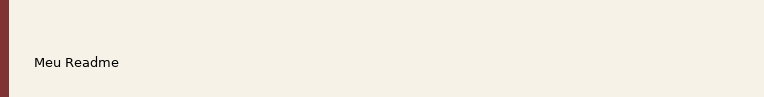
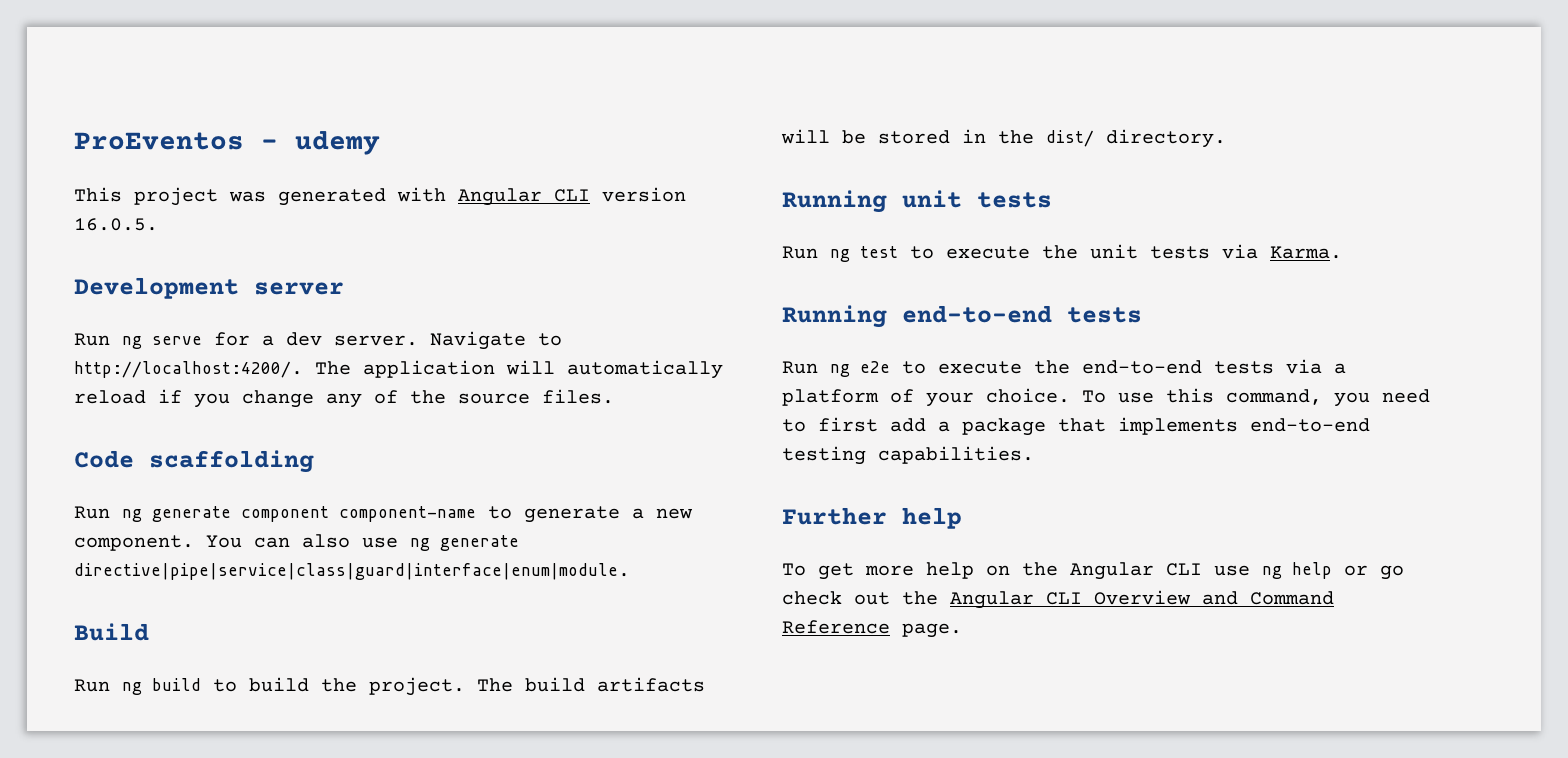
[34,56,119,67] Meu Readme -> [74,131,380,155] [74,187,686,206] [74,218,158,231] [74,277,344,299] [74,331,562,350] [74,360,723,379] [74,389,614,408] [74,450,314,473] [74,506,693,523] [74,534,519,551] [74,563,630,580] [74,623,149,641] [74,677,705,696] [781,129,1226,148] [782,190,1052,213] [782,244,1342,262] [782,305,1142,328] [782,359,1346,377] [782,388,1430,407] [782,417,1370,436] [782,446,1034,465] [782,507,962,529] [782,562,1404,580] [782,590,1334,609] [782,620,962,638] ProEventos - udemy // This project was generated with Angular CLI version 16.0.5. // Development server // Run ng serve for a dev server. Navigate to http://localhost:4200/. The application will automatically reload if you change any of the source files. // Code scaffolding // Run ng generate component component-name to generate a new component. You can also use ng generate directive|pipe|service|class|guard|interface|enum|module. // Build // Run ng build to build the project. The build artifacts will be stored in the dist/ directory. // Running unit tests // Run ng test to execute the unit tests via Karma. // Running end-to-end tests // Run ng e2e to execute the end-to-end tests via a platform of your choice. To use this command, you need to first add a package that implements end-to-end testing capabilities. // Further help // To get more help on the Angular CLI use ng help or go check out the Angular CLI Overview and Command Reference page.

